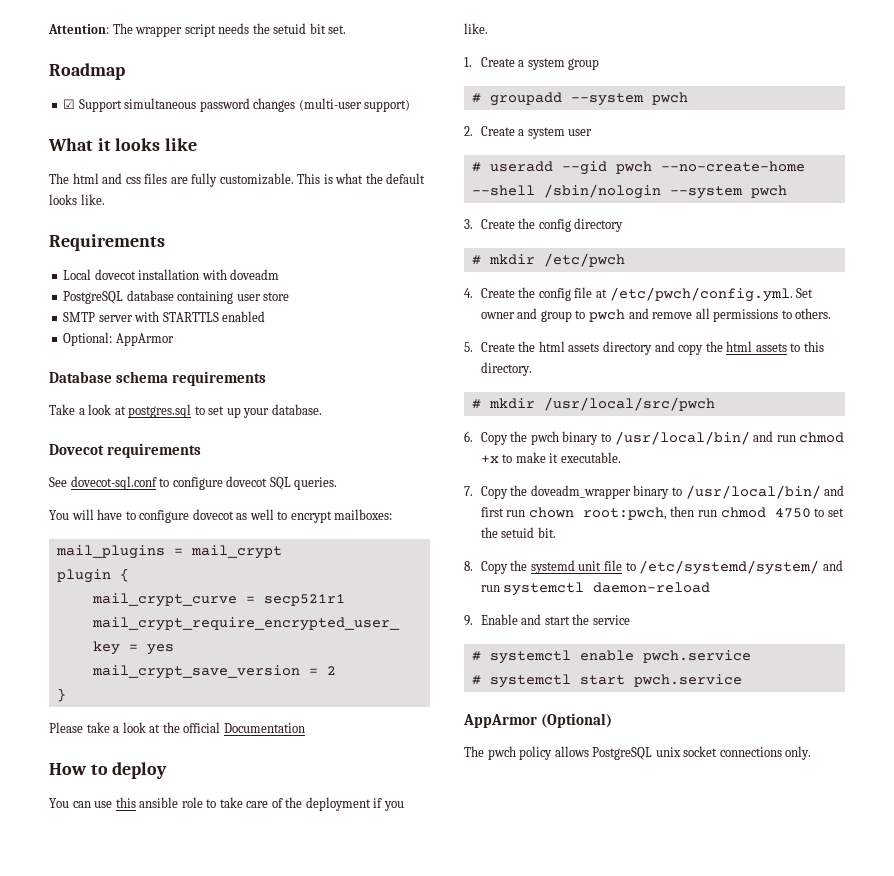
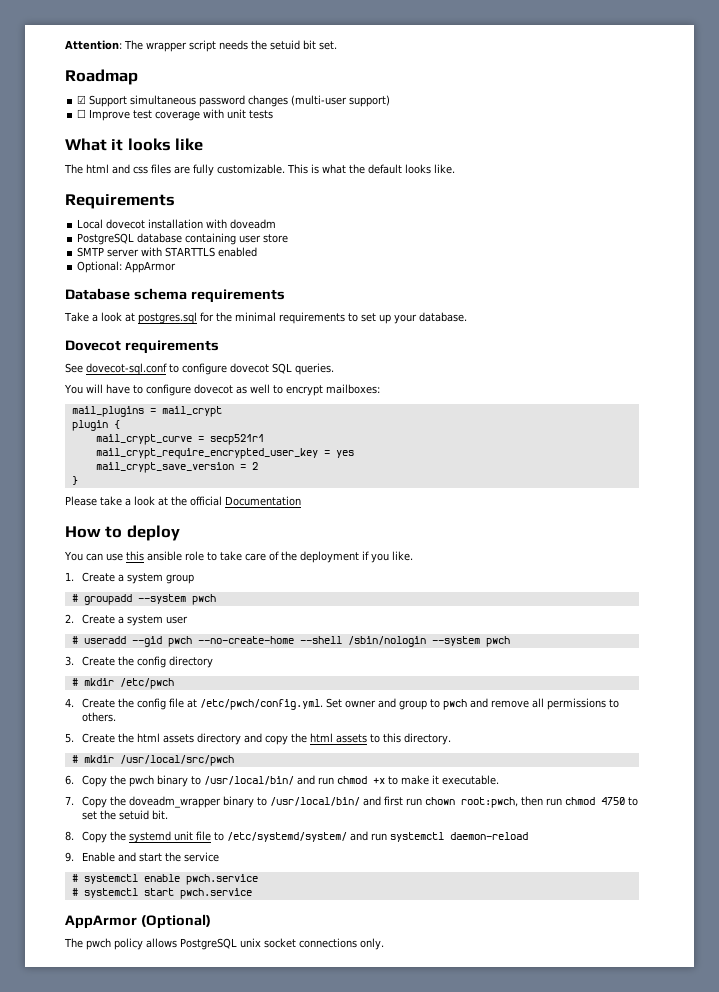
(411, 105) none -> [77,109,274,121] // ☐ Improve test coverage with unit tests
(192, 411) none -> [199,312,345,324] for the minimal requirements

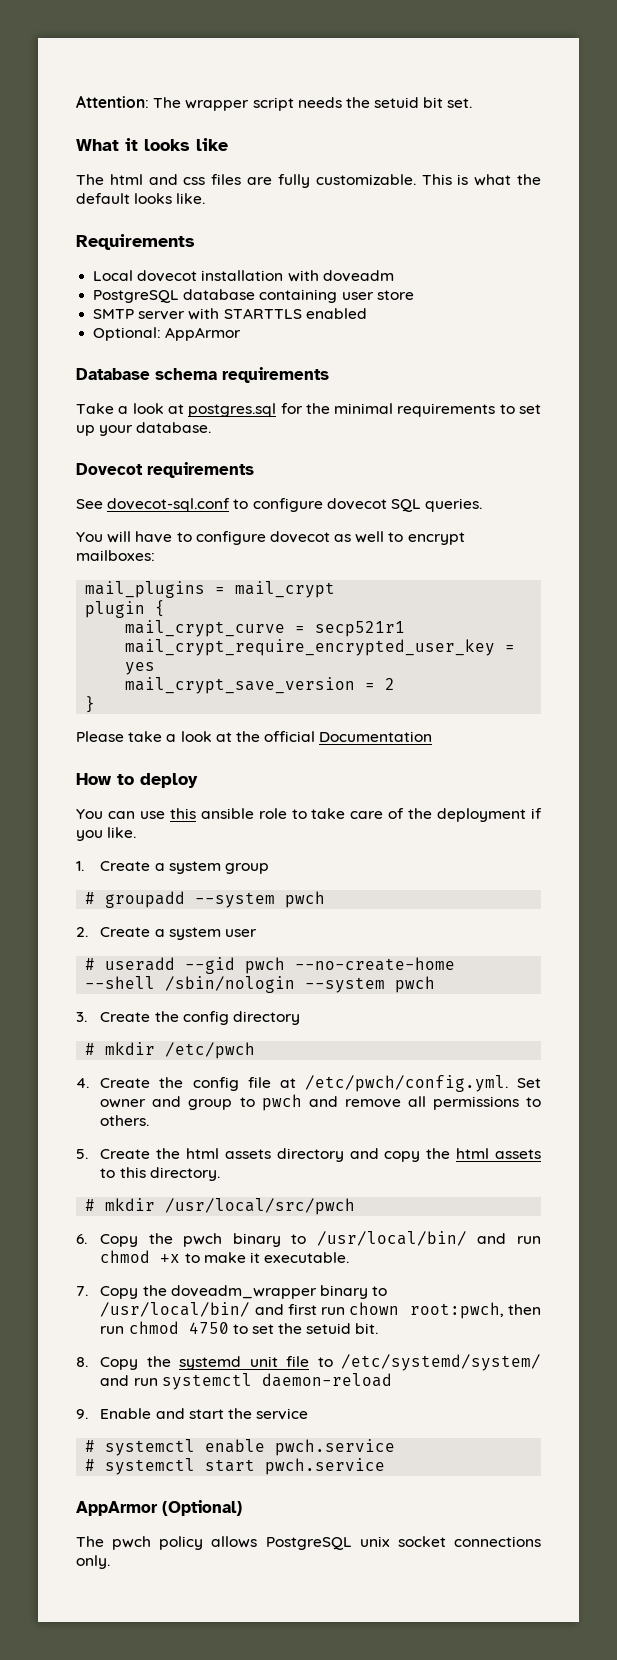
[65,69,138,85] [77,95,391,107] [77,109,274,121] // Roadmap // ☑ Support simultaneous password changes (multi-user support) // ☐ Improve test coverage with unit tests -> (473, 103) none

